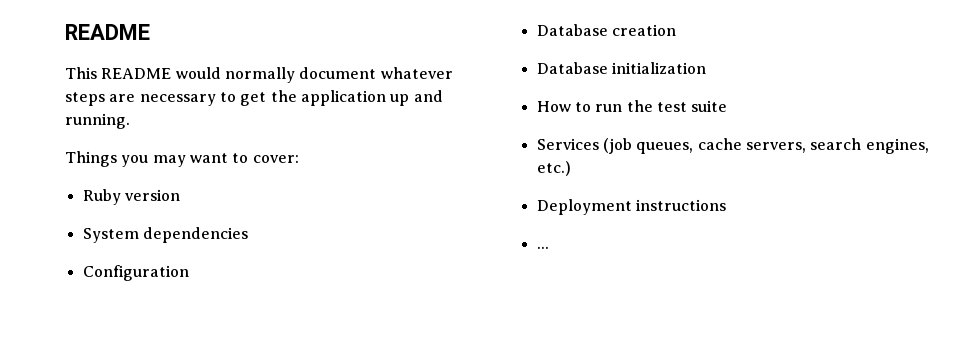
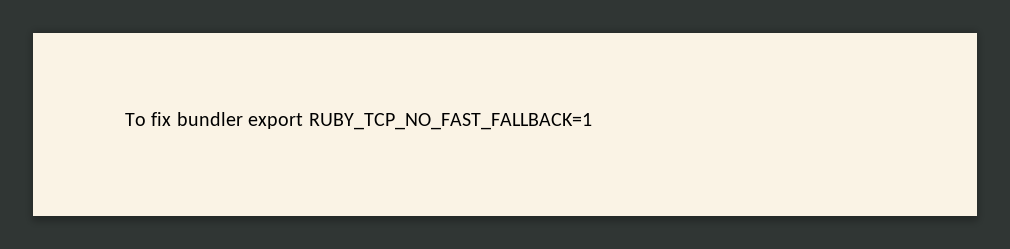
[65,24,150,40] [65,67,453,83] [65,90,443,106] [65,113,130,129] [65,151,299,167] [82,189,180,205] [82,227,248,243] [82,265,189,281] [536,24,676,36] [536,62,706,74] [536,100,728,112] [536,138,929,154] [536,161,571,176] [536,199,726,215] [536,246,549,249] README // This README would normally document whatever steps are necessary to get the application up and running. // Things you may want to cover: // Ruby version // System dependencies // Configuration // Database creation // Database initialization // How to run the test suite // Services (job queues, cache servers, search engines, etc.) // Deployment instructions // ... -> [125,112,592,130] To fix bundler export RUBY_TCP_NO_FAST_FALLBACK=1

